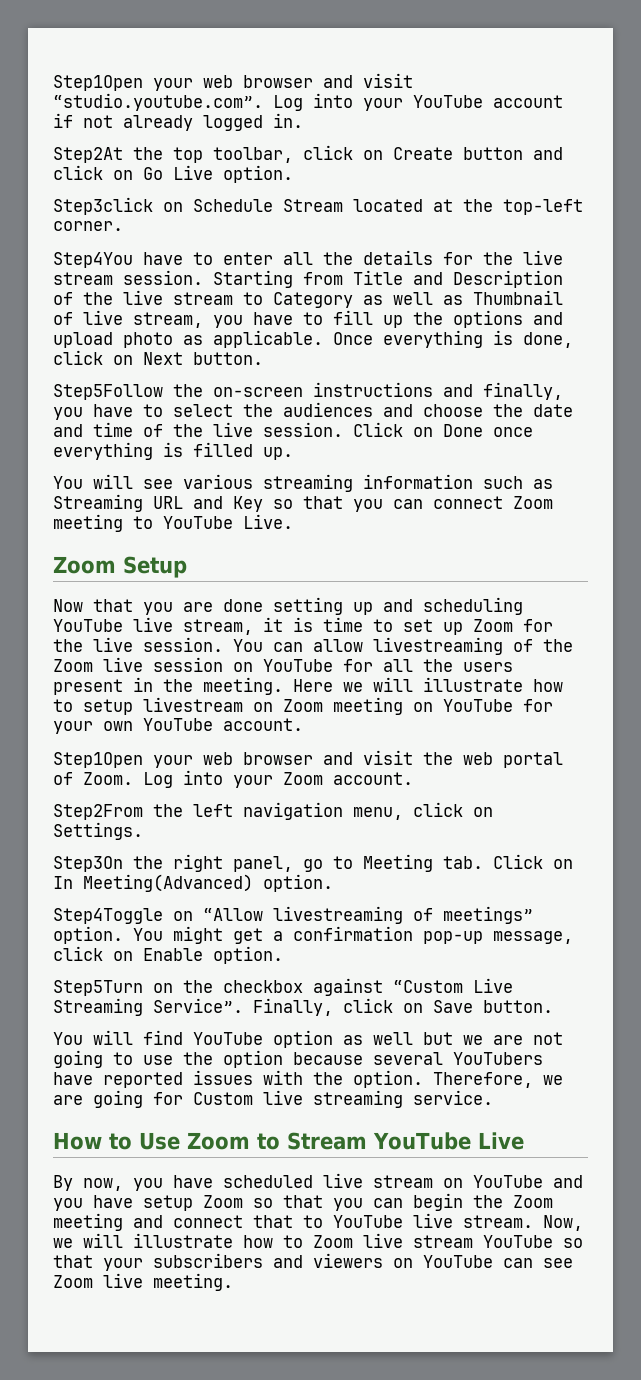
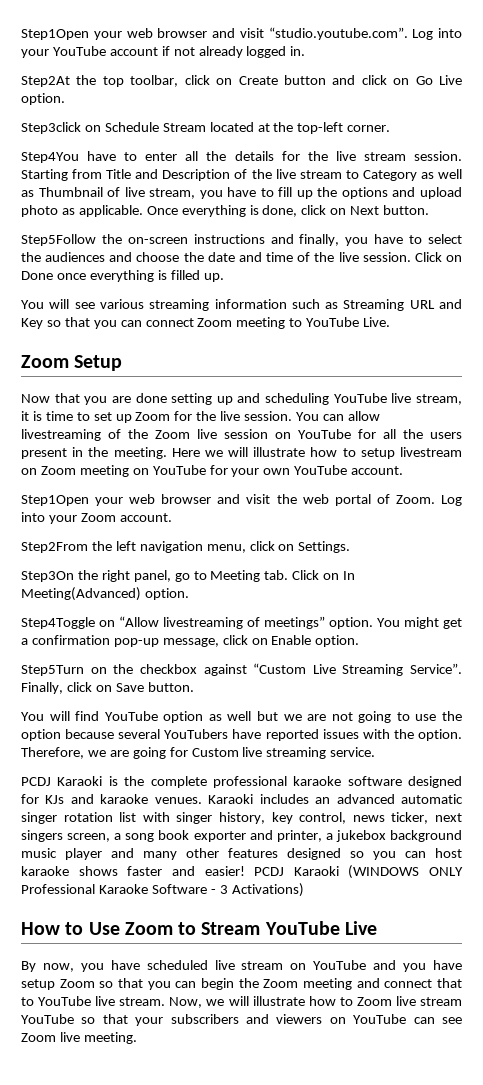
(493, 1097) none -> [21,776,462,788] [21,794,464,804] [21,812,463,824] [21,830,463,842] [21,848,462,860] [21,865,463,879] [21,883,304,897] // PCDJ Karaoki is the complete professional karaoke software designed for KJs and karaoke venues. Karaoki includes an advanced automatic singer rotation list with singer history, key control, news ticker, next singers screen, a song book exporter and printer, a jukebox background music player and many other features designed so you can host karaoke shows faster and easier! PCDJ Karaoki (WINDOWS ONLY Professional Karaoke Software - 3 Activations)

